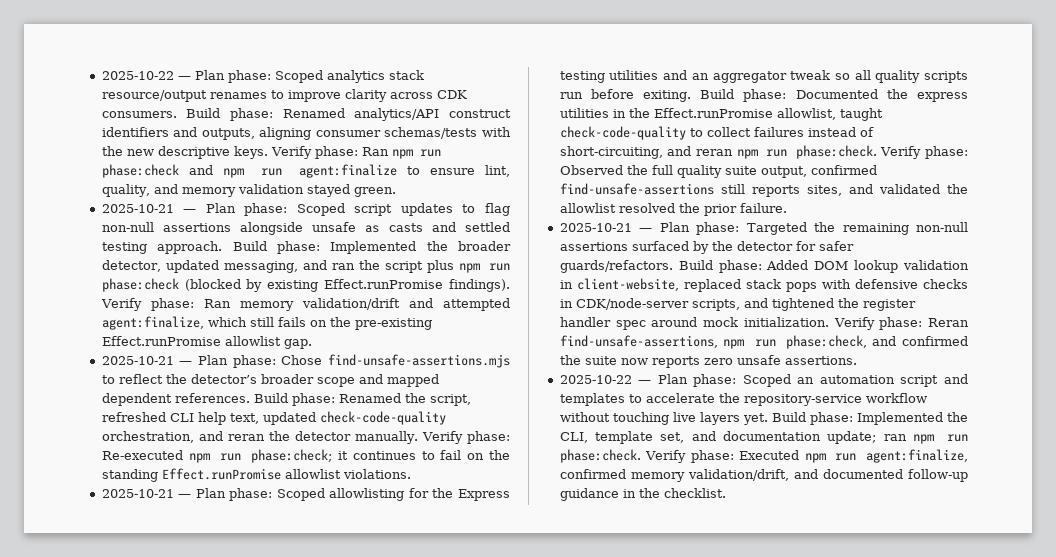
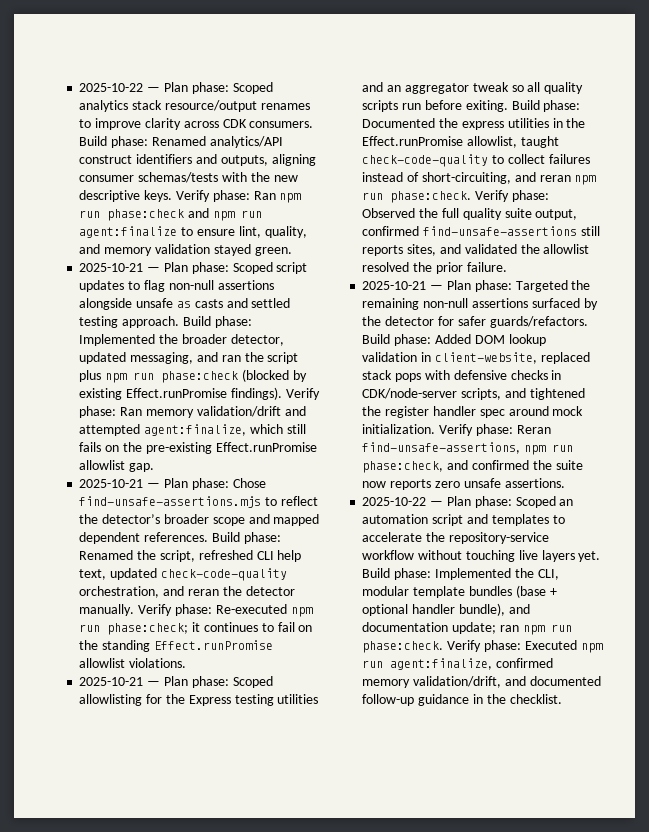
[595,431,685,444] template set, -> [362,585,557,598] [362,603,505,616] modular template bundles (base + optional handler bundle),

